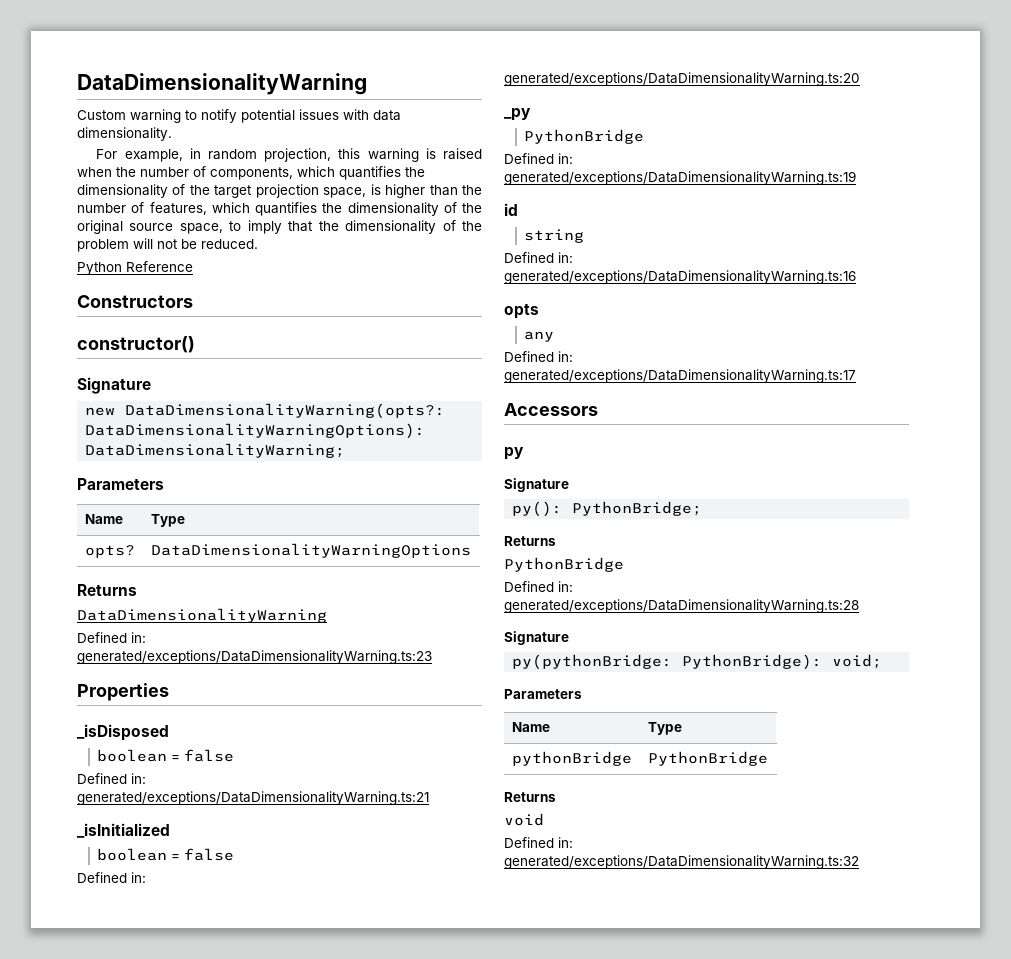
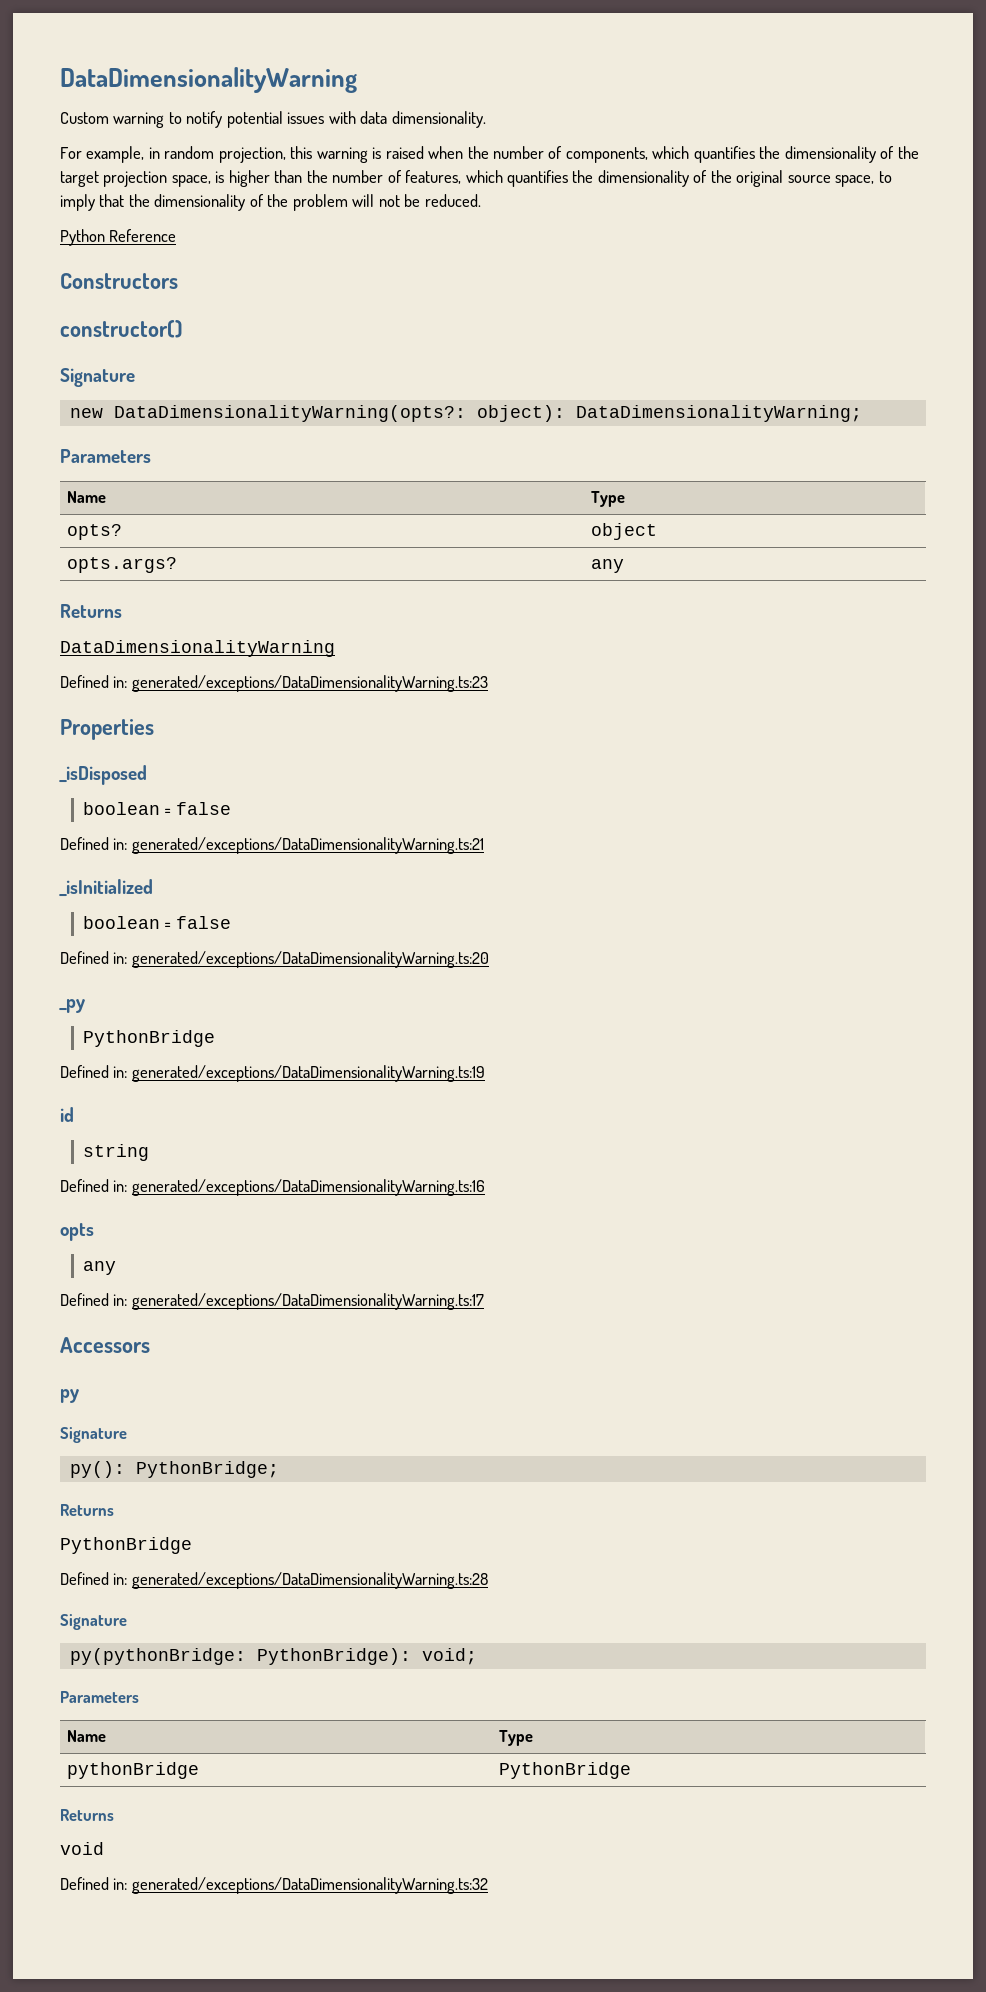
[85,423,426,439] DataDimensionalityWarningOptions): -> [476,405,565,422] object):
[150,543,471,558] DataDimensionalityWarningOptions -> [591,523,658,540] [67,557,178,573] [591,559,625,573] object // opts.args? | any

